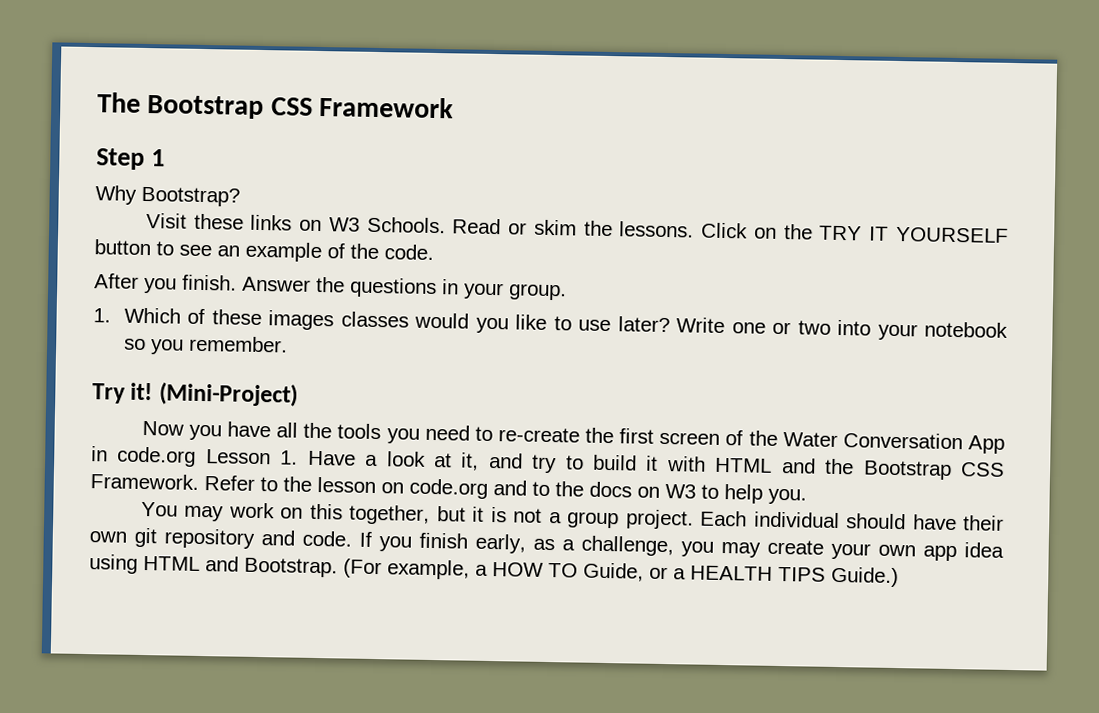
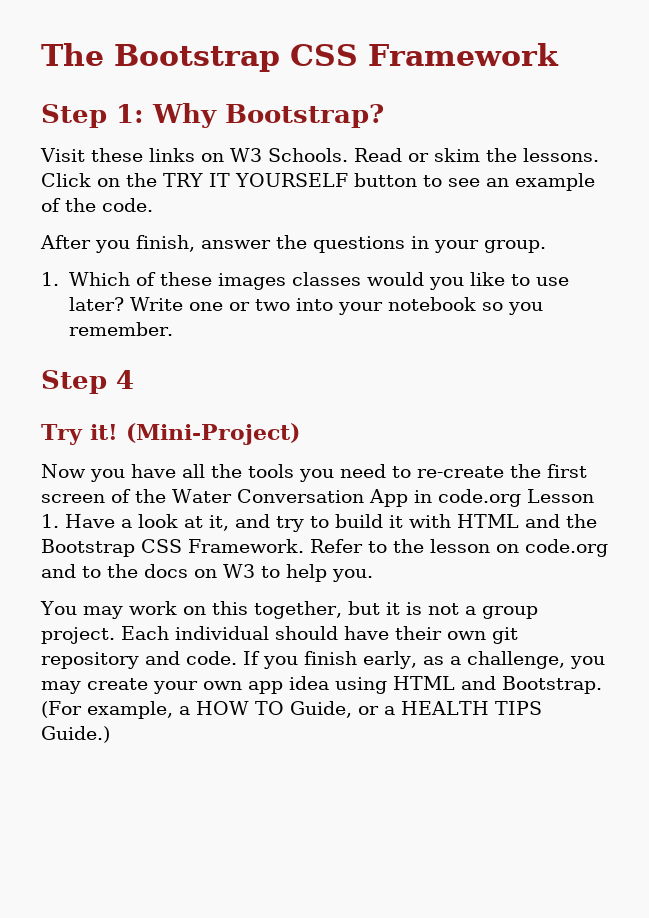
[150,149,165,167] 1 // -> [116,104,144,123] 1:
[182,274,311,292] finish. Answer -> [136,235,271,252] finish, answer
(288, 344) none -> [41,370,134,394] // Step 4

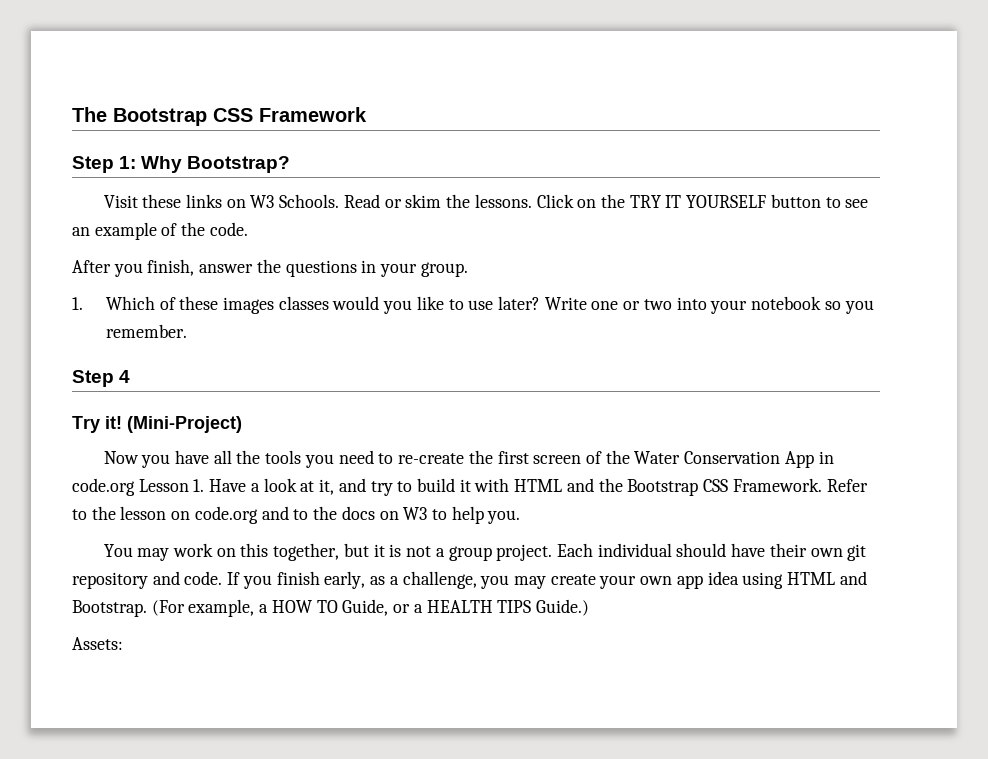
[236,489,364,503] Conversation -> [684,451,781,464] Conservation
(110, 734) none -> [72,637,123,650] // Assets:

